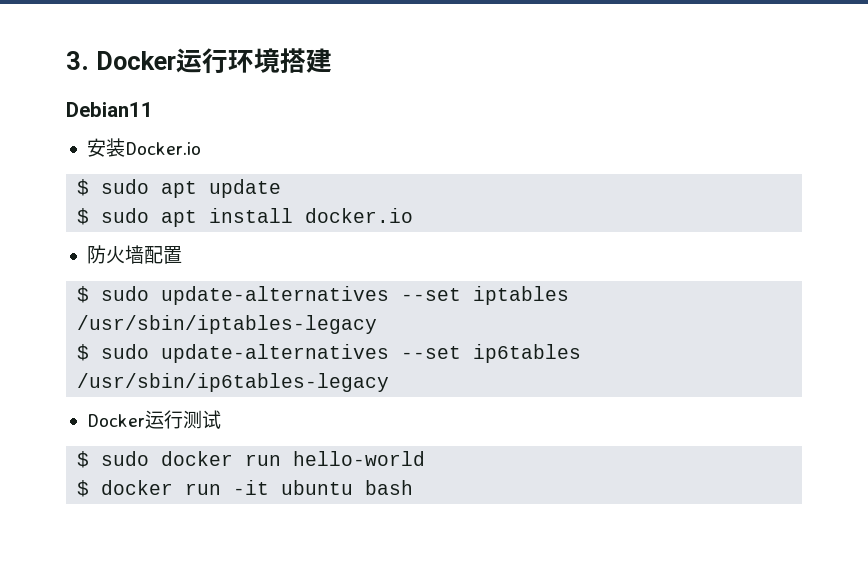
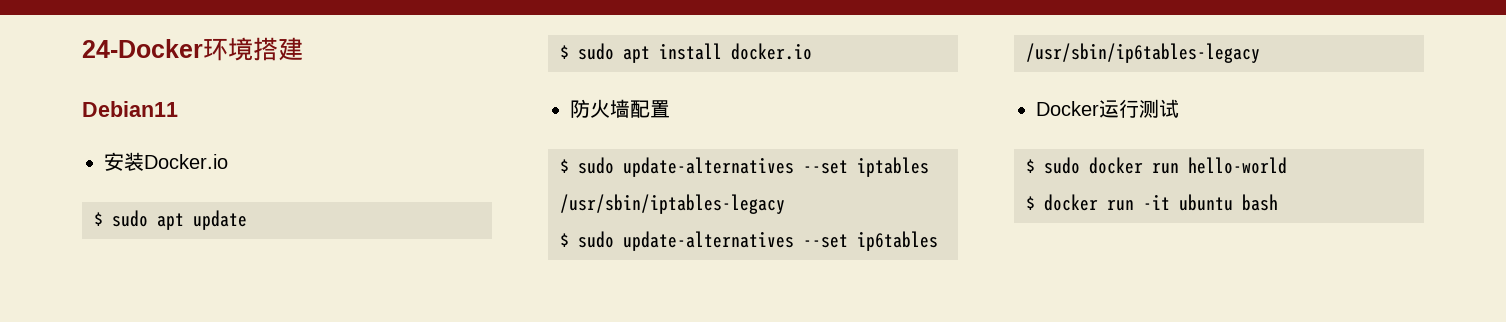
[66,48,228,74] 3. Docker运行 -> [82,39,203,58] 24-Docker

